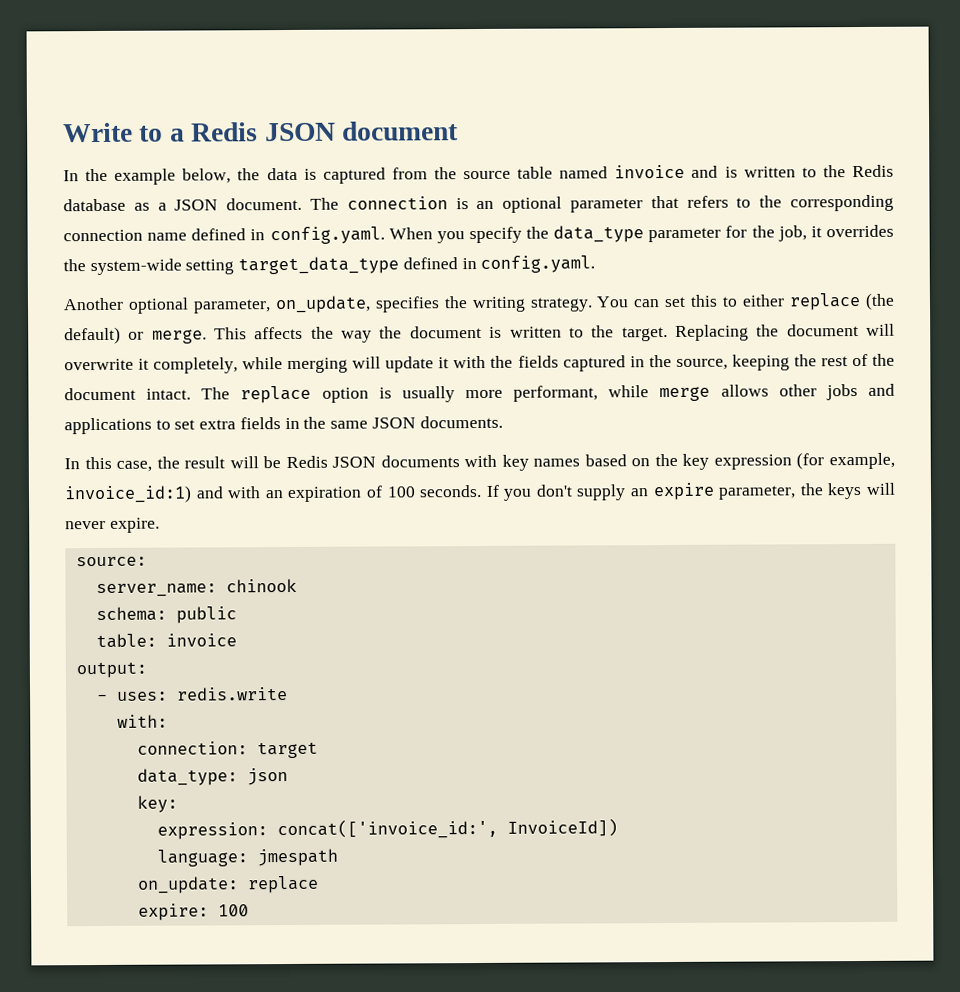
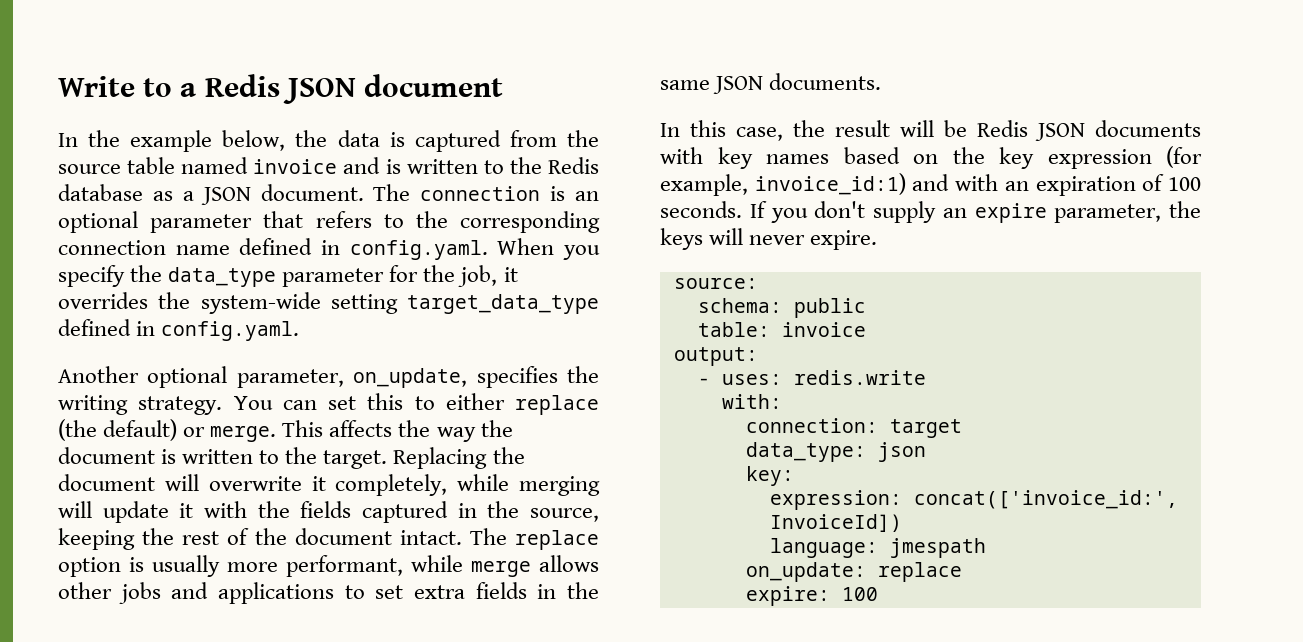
[95,578,297,598] // server_name: chinook -> (758, 283) none

